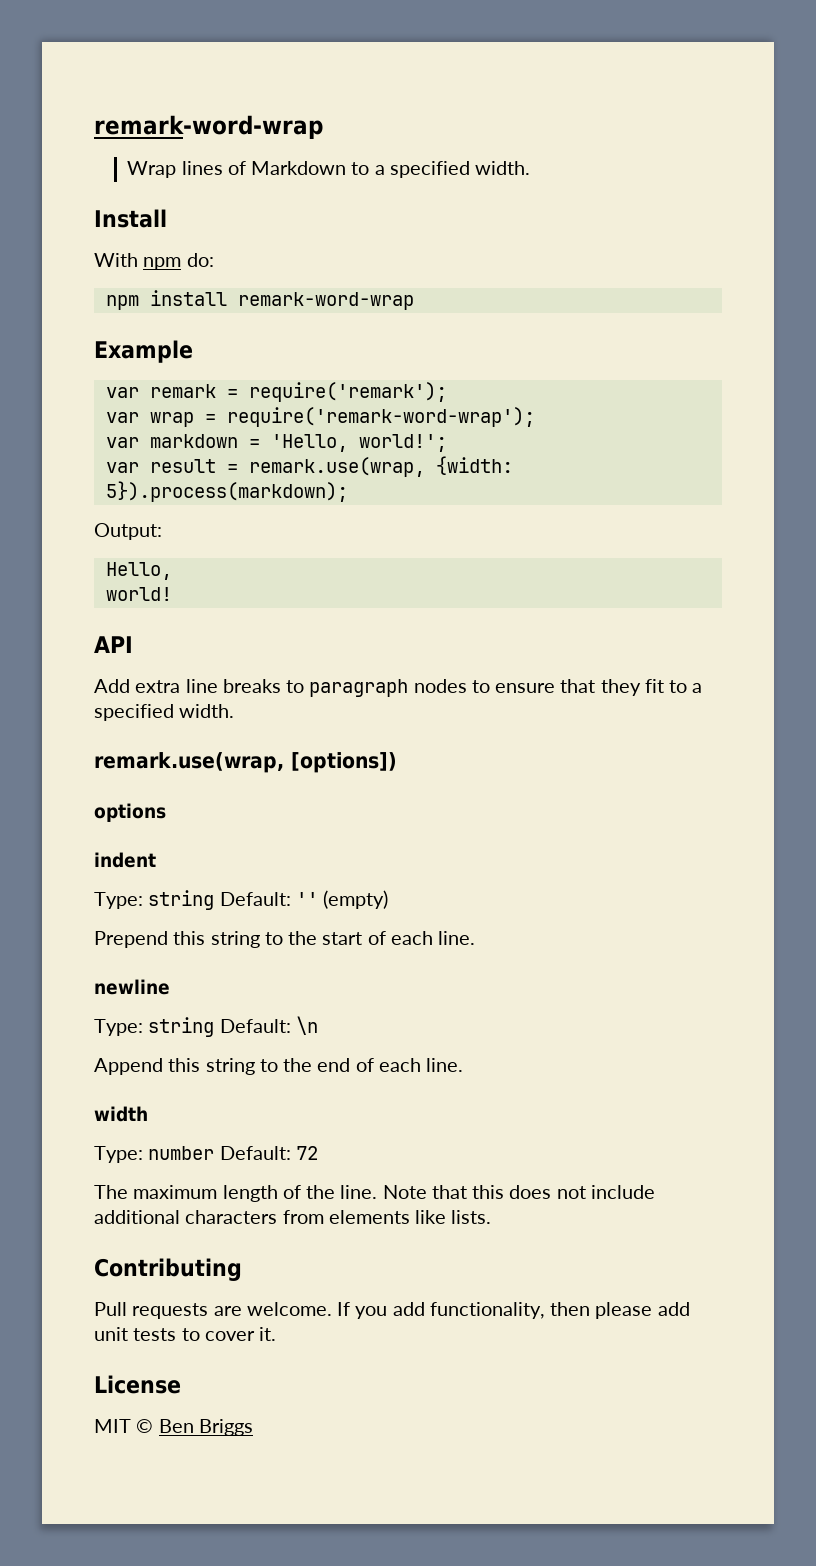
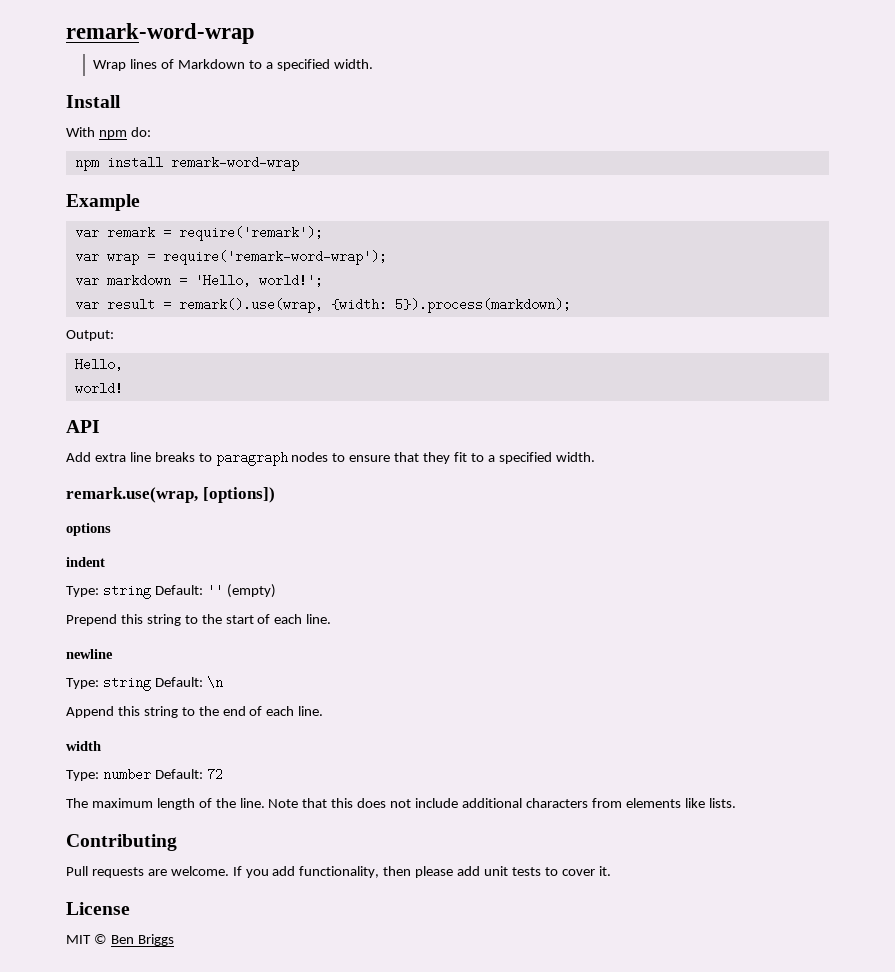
[248,457,425,477] remark.use(wrap, -> [178,298,323,313] remark().use(wrap,

